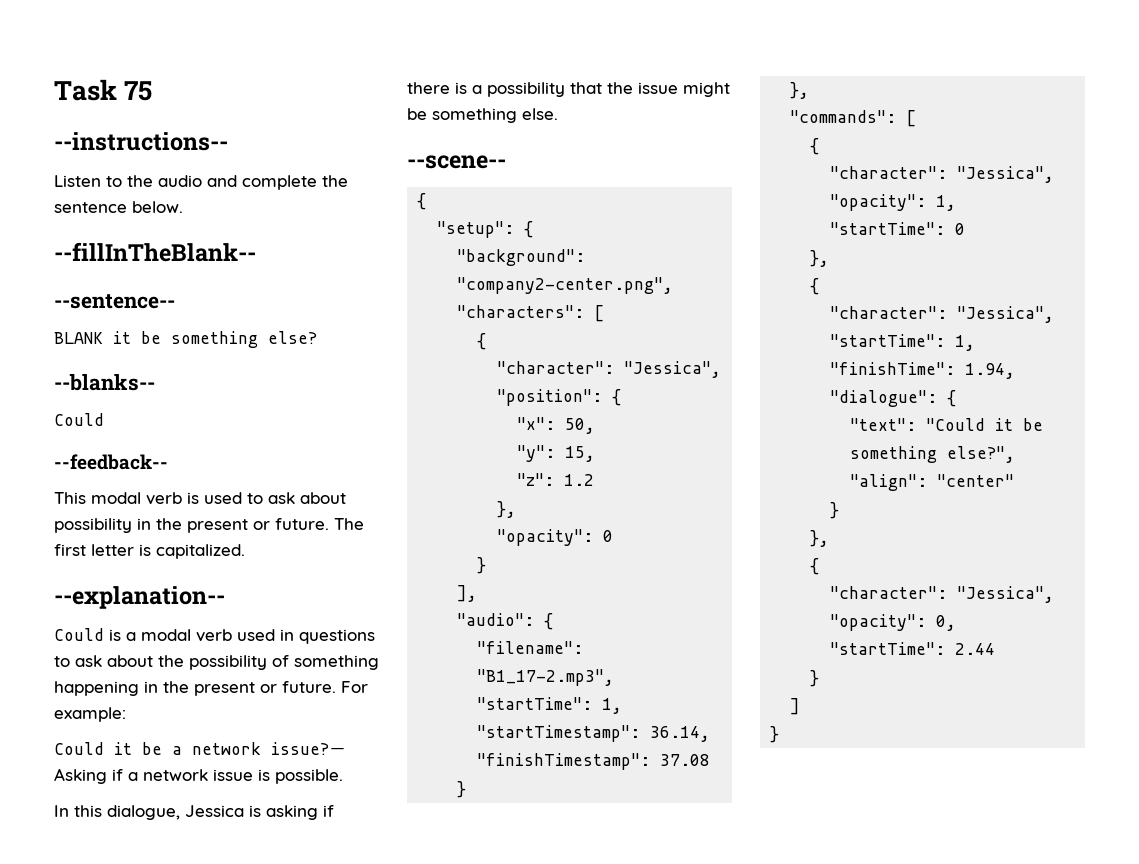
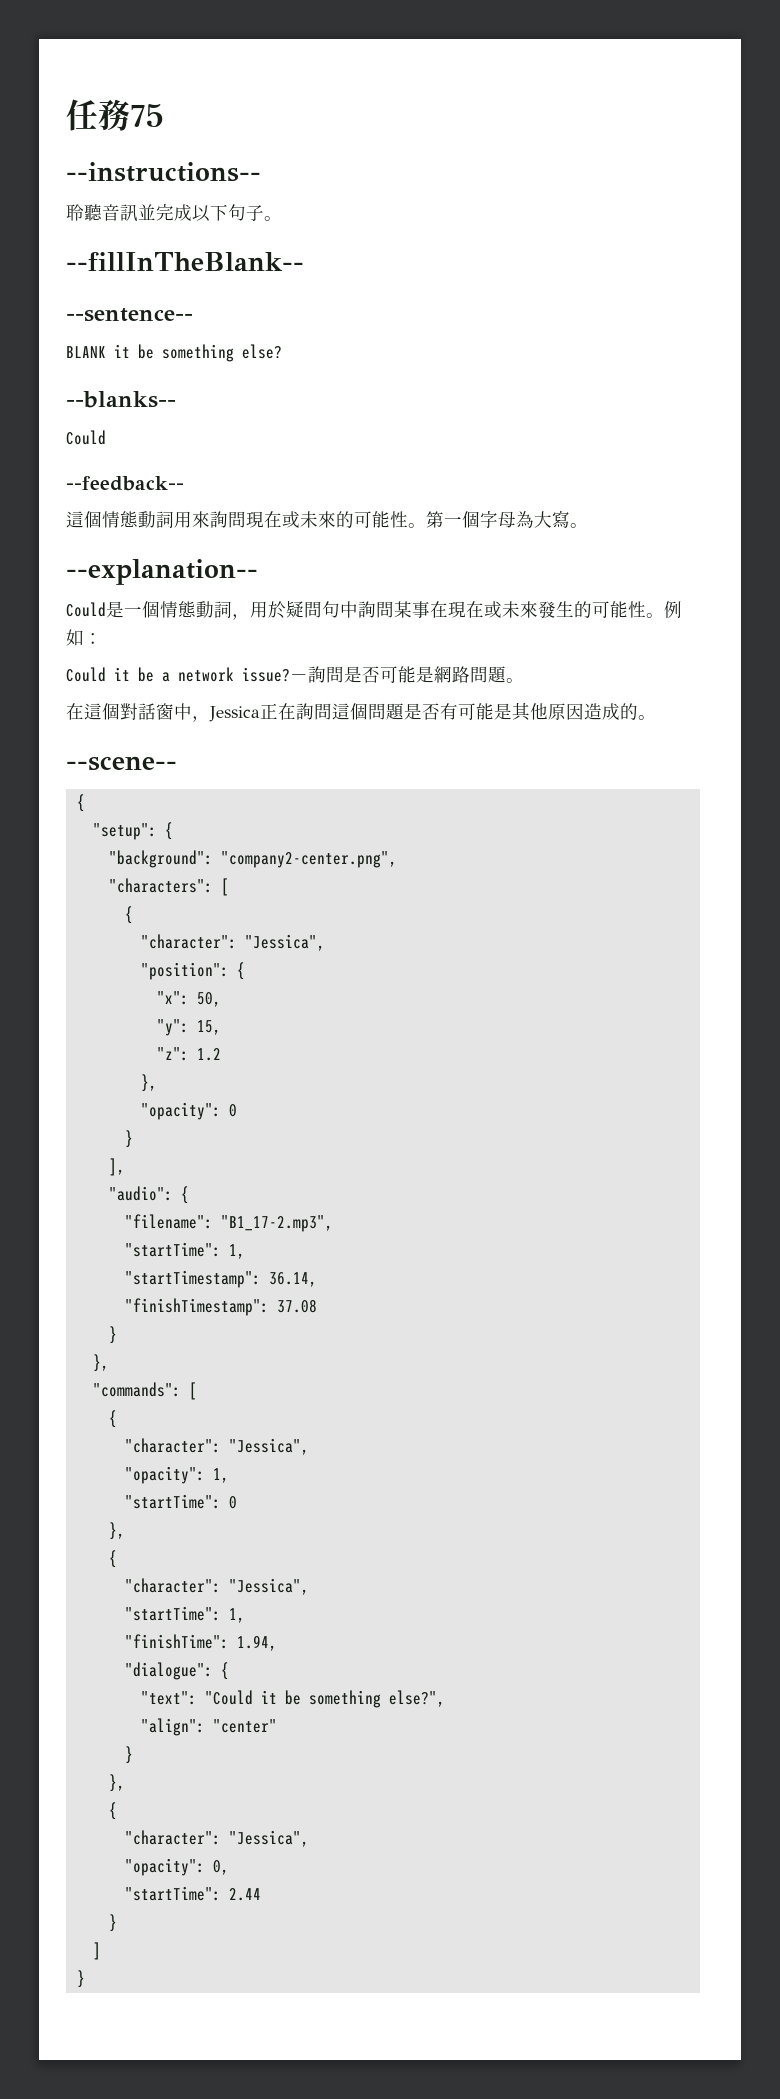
[54,79,117,101] Task -> [66,99,130,131] 任務
[54,175,348,190] [54,201,183,213] Listen to the audio and complete the sentence below. -> [66,203,282,222] 聆聽音訊並完成以下句子。
[54,492,346,505] [54,518,364,533] [54,544,245,559] [54,586,225,609] [54,628,375,644] [54,655,379,670] [54,681,368,696] [54,707,126,722] This modal verb is used to ask about possibility in the present or future. The first letter is capitalized. // --explanation-- // Could is a modal verb used in questions to ask about the possibility of something happening in the present or future. For example: -> [66,510,588,528] [66,559,258,585] [66,600,682,620] [66,629,102,646] 這個情態動詞用來詢問現在或未來的可能性。第一個字母為大寫。 // --explanation-- // Could是一個情態動詞，用於疑問句中詢問某事在現在或未來發生的可能性。例如：
[54,768,343,784] [54,805,334,820] [407,82,730,97] [407,108,558,123] Asking if a network issue is possible. // In this dialogue, Jessica is asking if there is a possibility that the issue might be something else. -> [308,666,524,683] [66,702,656,722] 詢問是否可能是網路問題。 // 在這個對話窗中，Jessica正在詢問這個問題是否有可能是其他原因造成的。

